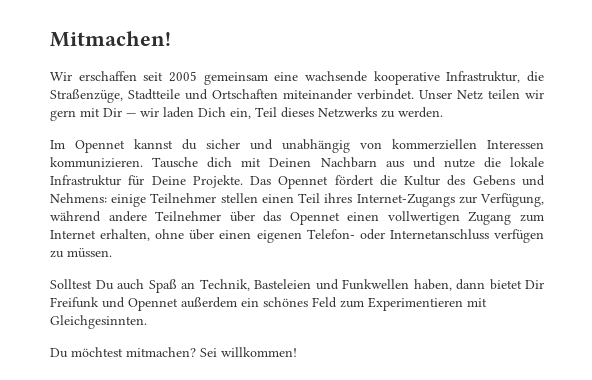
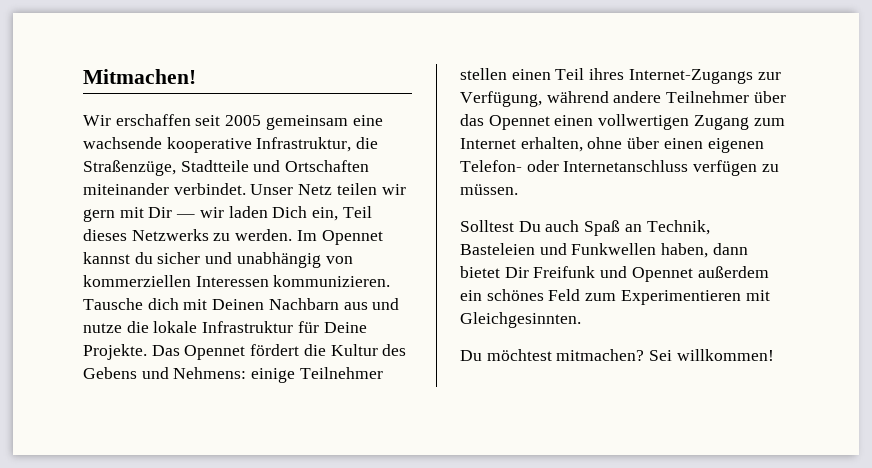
(443, 112) // -> (293, 235) none

